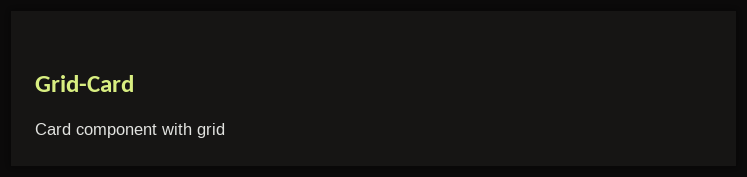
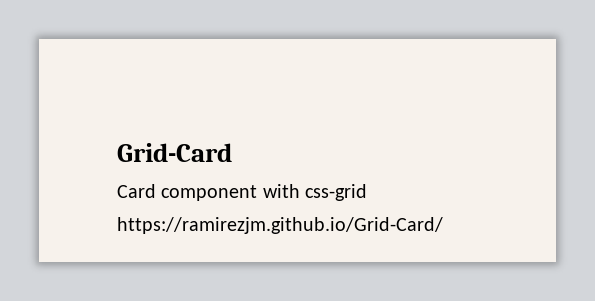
[197,123,225,138] grid -> [305,184,368,201] [117,217,443,234] css-grid // https://ramirezjm.github.io/Grid-Card/

